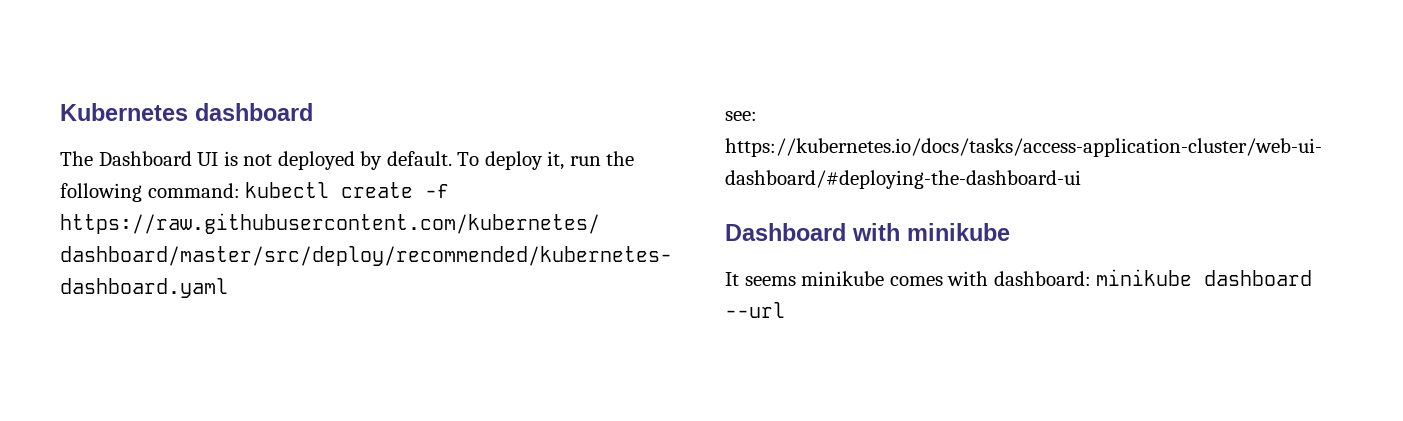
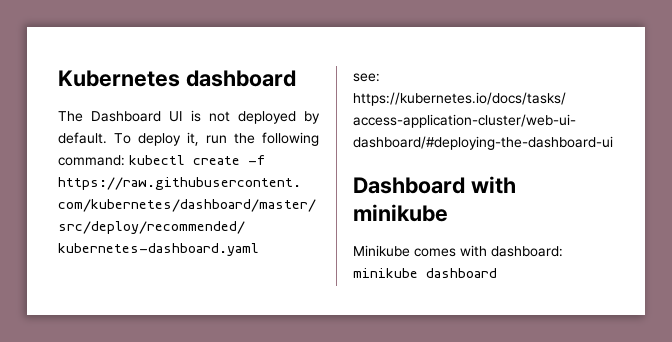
[725,271,885,286] It seems minikube -> [353,245,410,257] Minikube
[725,302,785,318] --url -> (497, 273) none

